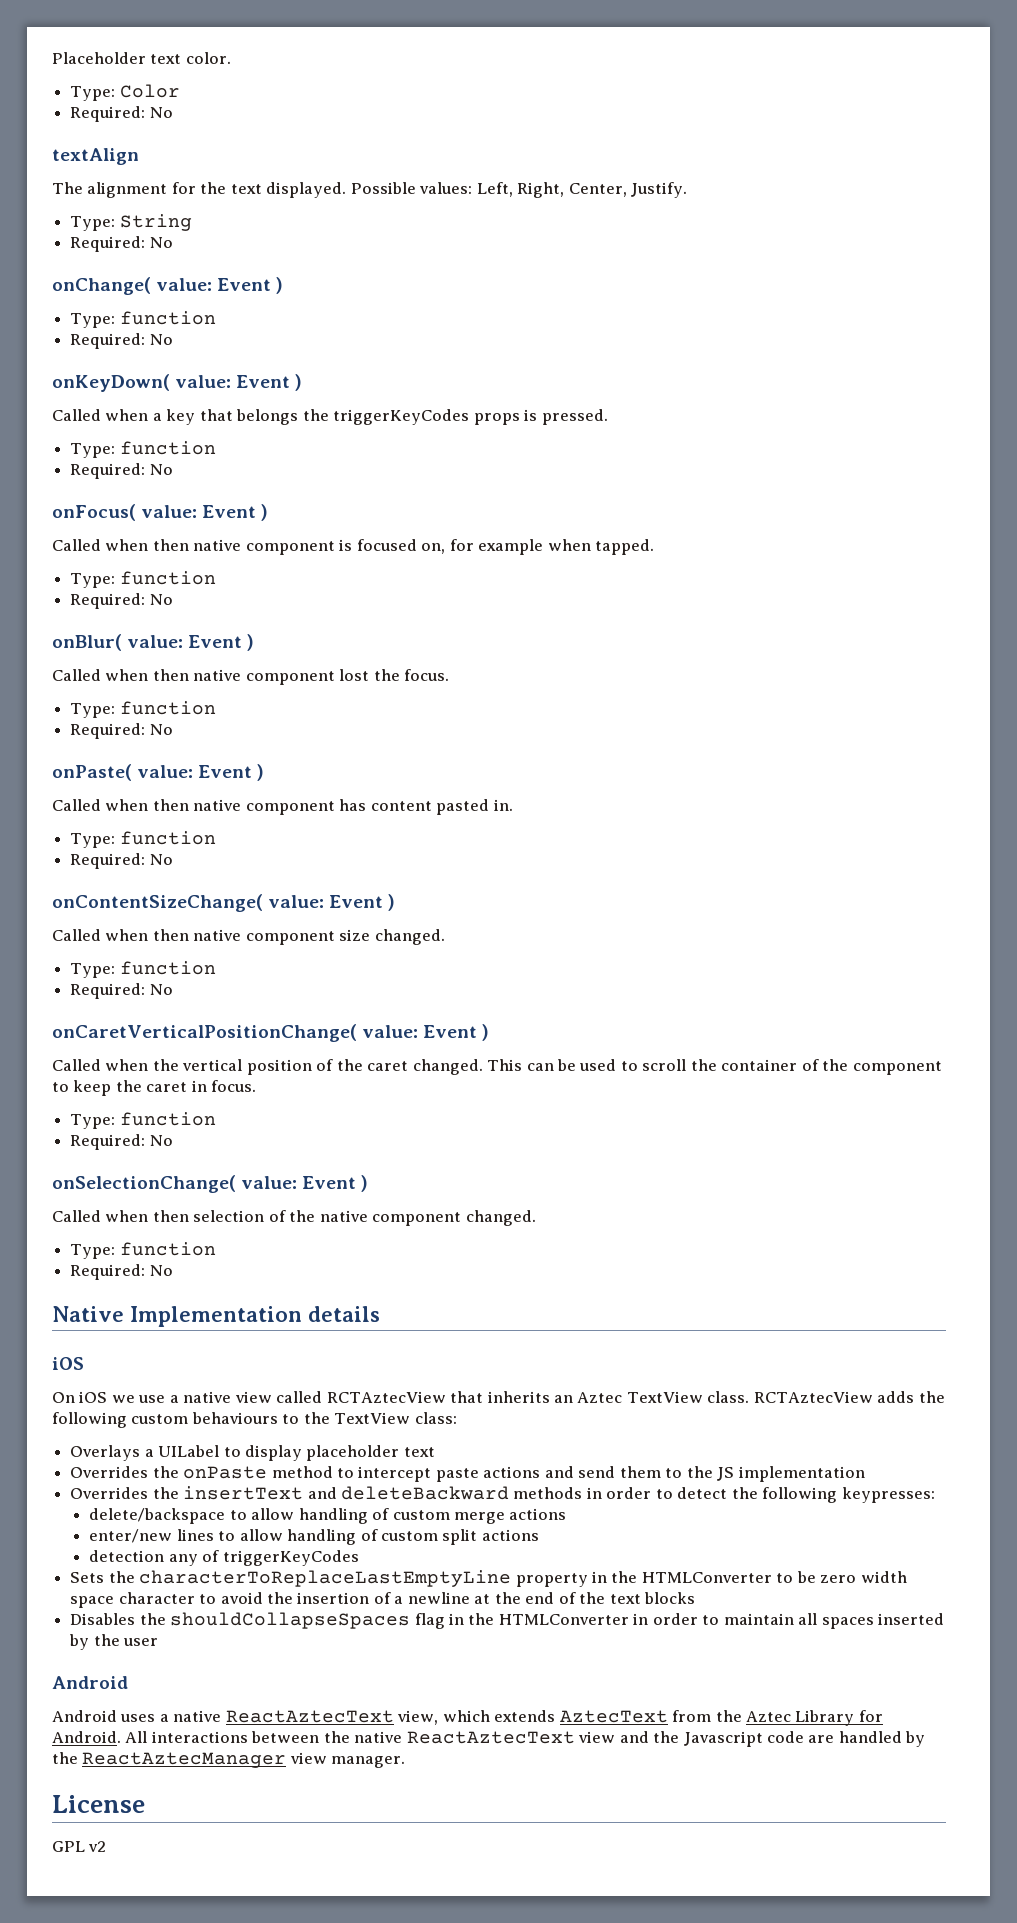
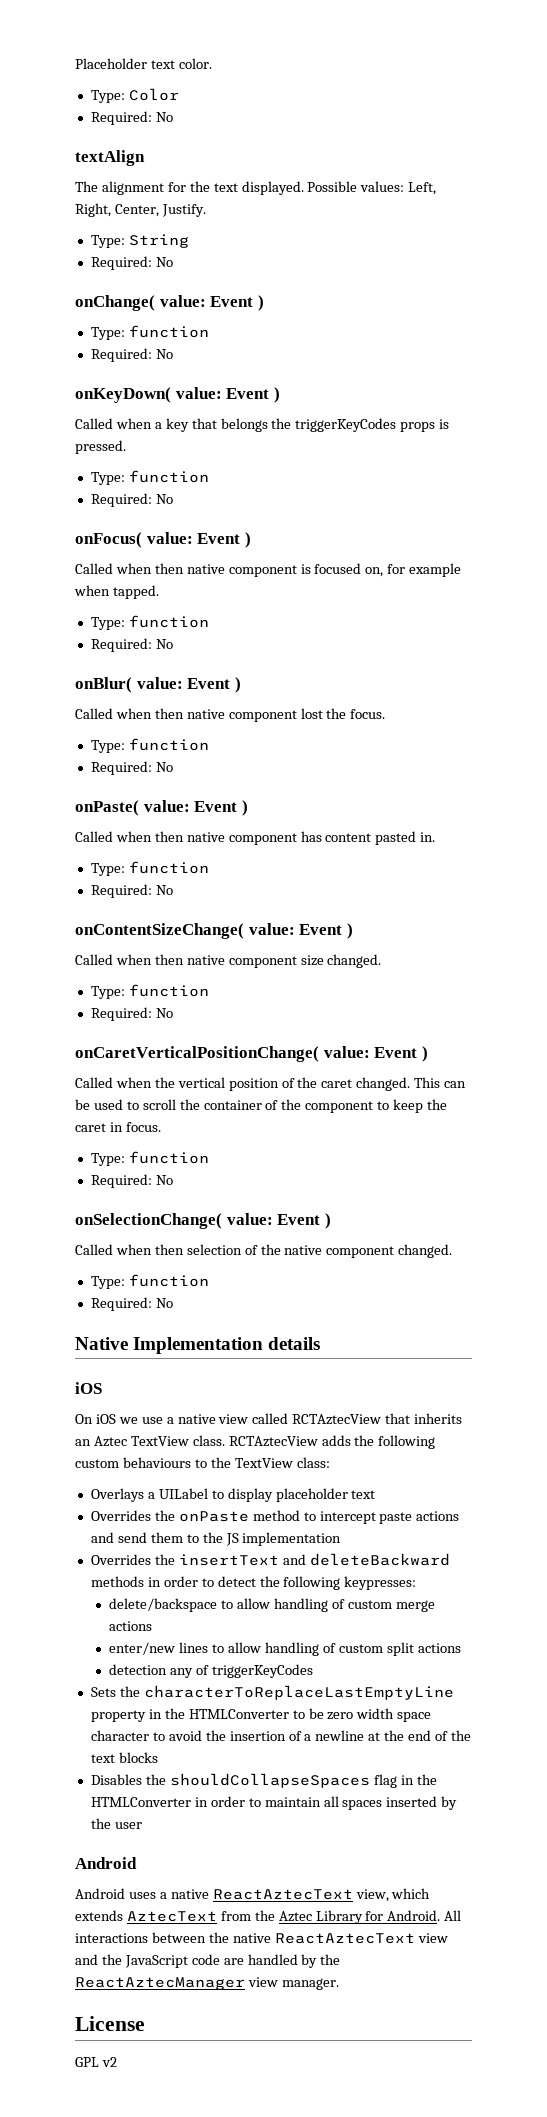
[683,1731,763,1747] Javascript -> [124,1955,188,1968] JavaScript

